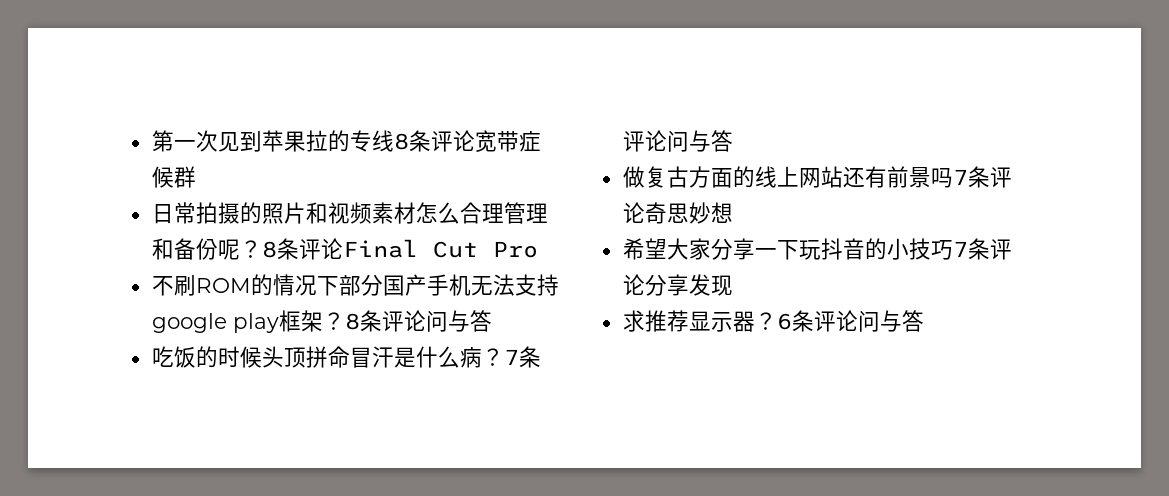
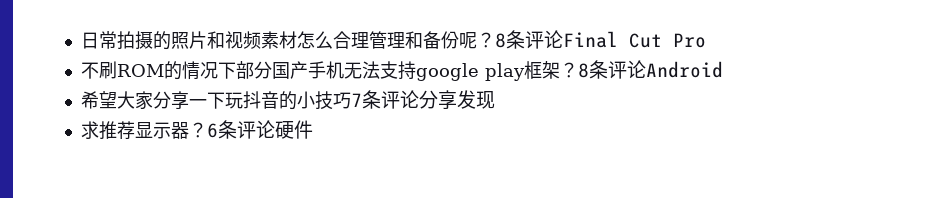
[151,130,541,152] [151,166,196,188] 第一次见到苹果拉的专线8条评论宽带症候群 // -> (80, 40) none
[425,310,492,332] [151,346,541,368] [622,130,733,152] [622,166,1012,188] [622,202,733,224] 问与答 // 吃饭的时候头顶拼命冒汗是什么病？7条评论问与答 // 做复古方面的线上网站还有前景吗7条评论奇思妙想 -> [645,61,723,78] Android
[857,310,924,332] 问与答 -> [274,120,313,139] 硬件

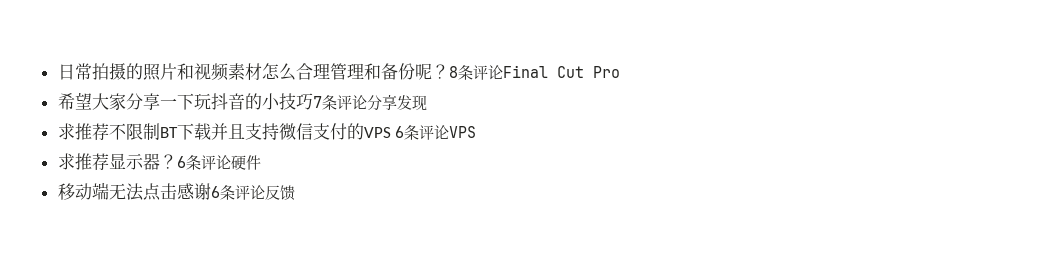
[80,60,723,81] // 不刷ROM的情况下部分国产手机无法支持google play框架？8条评论Android -> (620, 72) none
(495, 100) none -> [57,123,477,141] // 求推荐不限制BT下载并且支持微信支付的VPS 6条评论VPS
(313, 129) none -> [57,182,295,201] // 移动端无法点击感谢6条评论反馈

